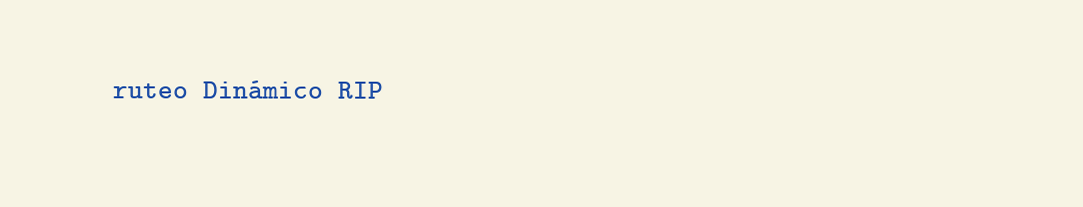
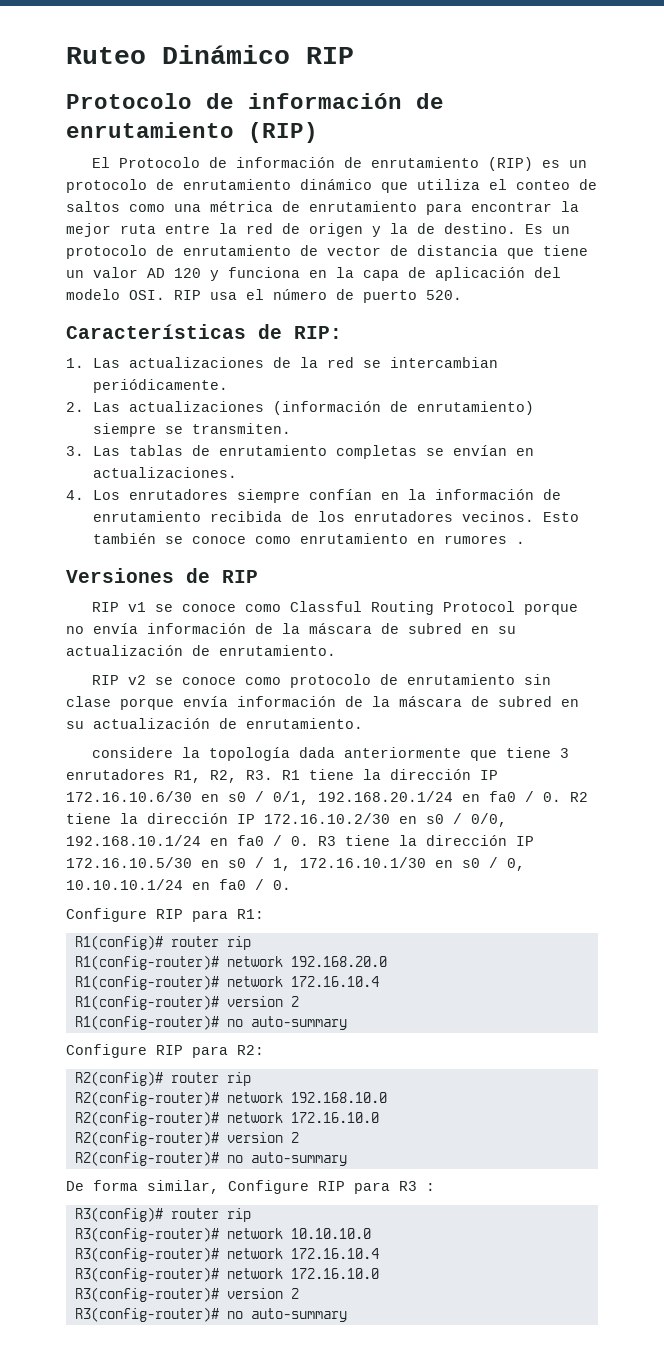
[113,83,189,99] ruteo -> [66,47,146,64] Ruteo
(384, 90) none -> [66,93,444,109] [66,122,318,143] [92,157,588,171] [66,179,597,193] [66,201,579,215] [66,223,570,237] [66,245,588,259] [66,267,561,281] [66,289,462,303] [66,324,342,339] [66,357,498,368] [92,379,228,393] [66,401,534,415] [92,423,291,437] [66,445,534,459] [92,467,237,478] [66,489,561,503] [92,511,579,522] [92,533,525,544] [66,568,258,583] [92,601,579,615] [66,623,516,634] [66,645,336,656] [92,674,552,688] [66,696,579,710] [66,718,363,729] [92,747,570,761] [66,769,498,783] [66,791,588,805] [66,813,507,827] [66,835,534,846] [66,857,525,871] [66,879,291,890] [66,908,264,922] [74,935,251,950] [74,955,387,970] [74,975,379,990] [74,995,299,1010] [74,1015,347,1030] [66,1044,264,1058] [74,1071,251,1086] [74,1091,387,1106] [74,1111,379,1126] [74,1131,299,1146] [74,1151,347,1166] [66,1180,435,1194] [74,1207,251,1222] [74,1227,371,1242] [74,1247,379,1262] [74,1267,379,1282] [74,1287,299,1302] [74,1307,347,1322] // Protocolo de información de enrutamiento (RIP) // El Protocolo de información de enrutamiento (RIP) es un protocolo de enrutamiento dinámico que utiliza el conteo de saltos como una métrica de enrutamiento para encontrar la mejor ruta entre la red de origen y la de destino. Es un protocolo de enrutamiento de vector de distancia que tiene un valor AD 120 y funciona en la capa de aplicación del modelo OSI. RIP usa el número de puerto 520. // Características de RIP: // 1. Las actualizaciones de la red se intercambian periódicamente. // 2. Las actualizaciones (información de enrutamiento) siempre se transmiten. // 3. Las tablas de enrutamiento completas se envían en actualizaciones. // 4. Los enrutadores siempre confían en la información de enrutamiento recibida de los enrutadores vecinos. Esto también se conoce como enrutamiento en rumores . // Versiones de RIP // RIP v1 se conoce como Classful Routing Protocol porque no envía información de la máscara de subred en su actualización de enrutamiento. // RIP v2 se conoce como protocolo de enrutamiento sin clase porque envía información de la máscara de subred en su actualización de enrutamiento. // considere la topología dada anteriormente que tiene 3 enrutadores R1, R2, R3. R1 tiene la dirección IP 172.16.10.6/30 en s0 / 0/1, 192.168.20.1/24 en fa0 / 0. R2 tiene la dirección IP 172.16.10.2/30 en s0 / 0/0, 192.168.10.1/24 en fa0 / 0. R3 tiene la dirección IP 172.16.10.5/30 en s0 / 1, 172.16.10.1/30 en s0 / 0, 10.10.10.1/24 en fa0 / 0. // Configure RIP para R1: // R1(config)# router rip // R1(config-router)# network 192.168.20.0 // R1(config-router)# network 172.16.10.4 // R1(config-router)# version 2 // R1(config-router)# no auto-summary // Configure RIP para R2: // R2(config)# router rip // R2(config-router)# network 192.168.10.0 // R2(config-router)# network 172.16.10.0 // R2(config-router)# version 2 // R2(config-router)# no auto-summary // De forma similar, Configure RIP para R3 : // R3(config)# router rip // R3(config-router)# network 10.10.10.0 // R3(config-router)# network 172.16.10.4 // R3(config-router)# network 172.16.10.0 // R3(config-router)# version 2 // R3(config-router)# no auto-summary

